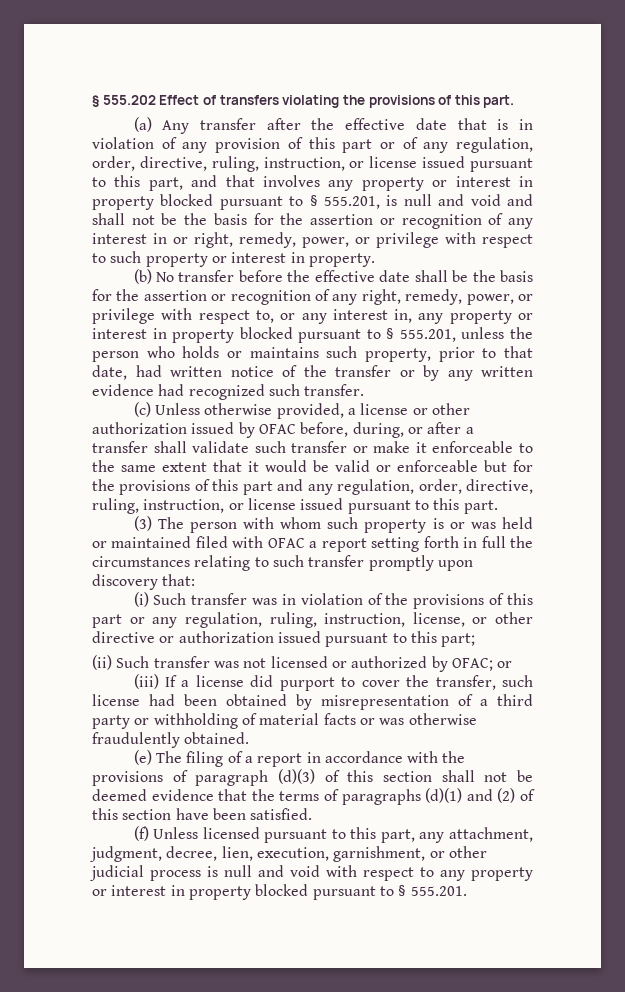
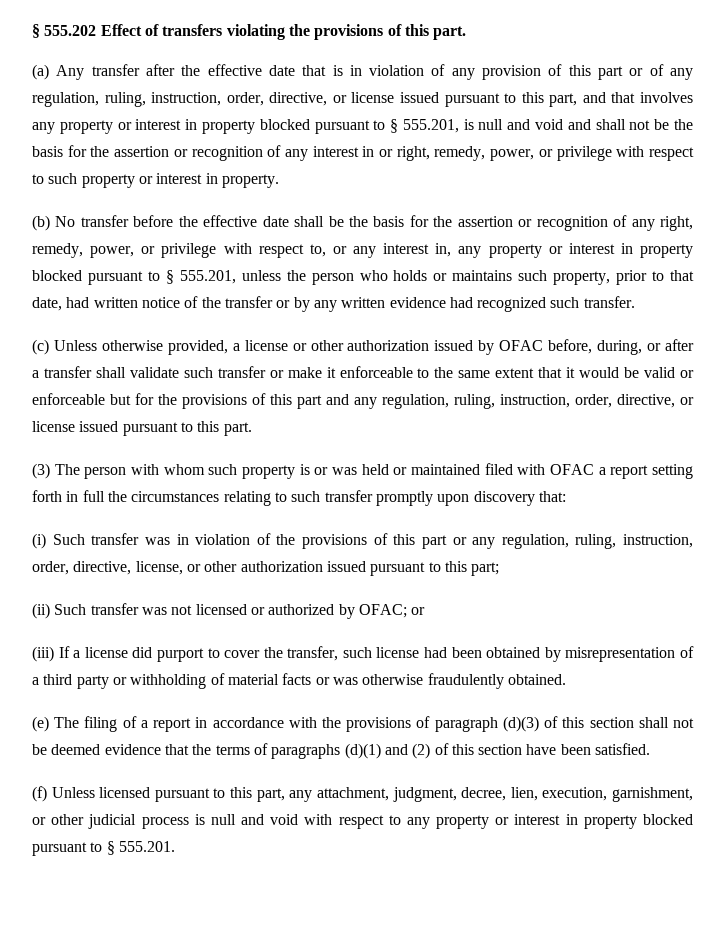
[92,156,345,172] order, directive, ruling, instruction, -> [104,92,328,107] ruling, instruction, order, directive,
[418,479,533,494] [92,498,225,514] order, directive, ruling, instruction, -> [454,394,675,409] ruling, instruction, order, directive,
(406, 620) none -> [32,561,132,575] order, directive,
[92,631,175,643] directive or -> (238, 566) none

